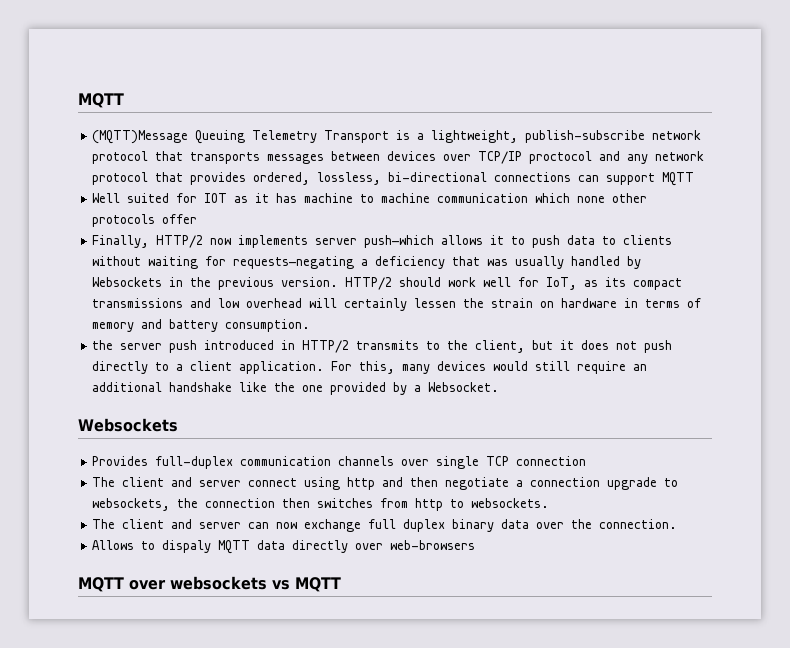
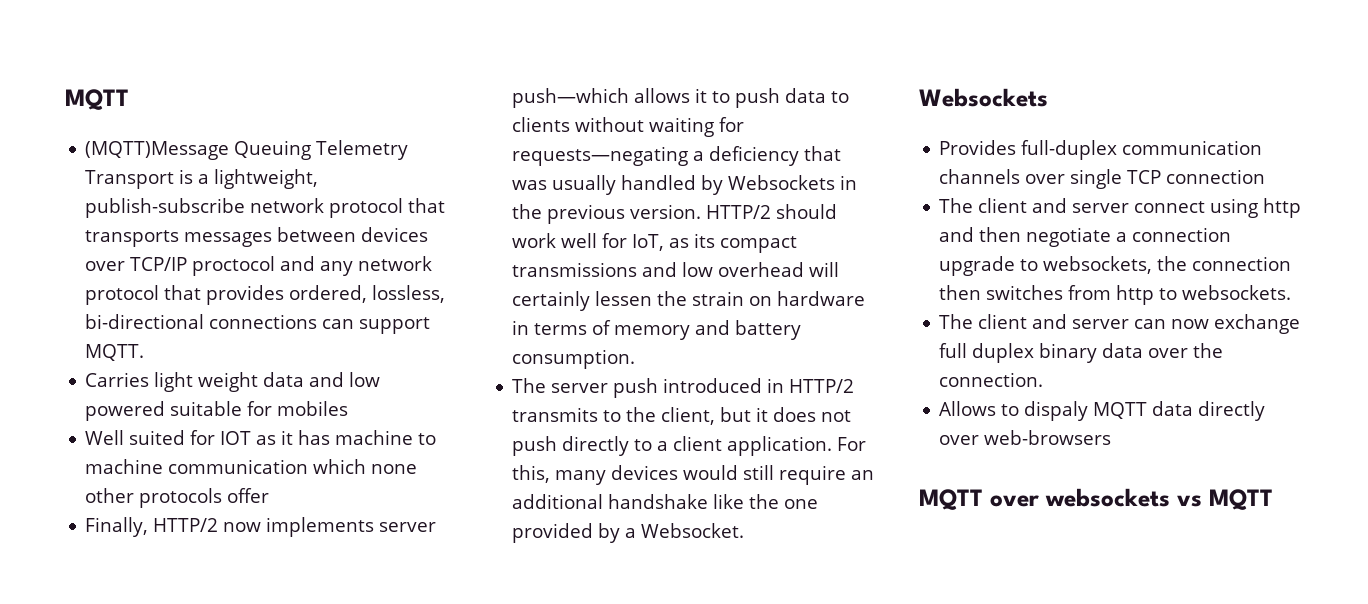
[662,172,695,186] MQTT -> [85,344,145,361] [85,372,381,392] [85,401,349,421] MQTT. // Carries light weight data and low powered suitable for mobiles
[92,340,114,350] the -> [512,378,547,393] The

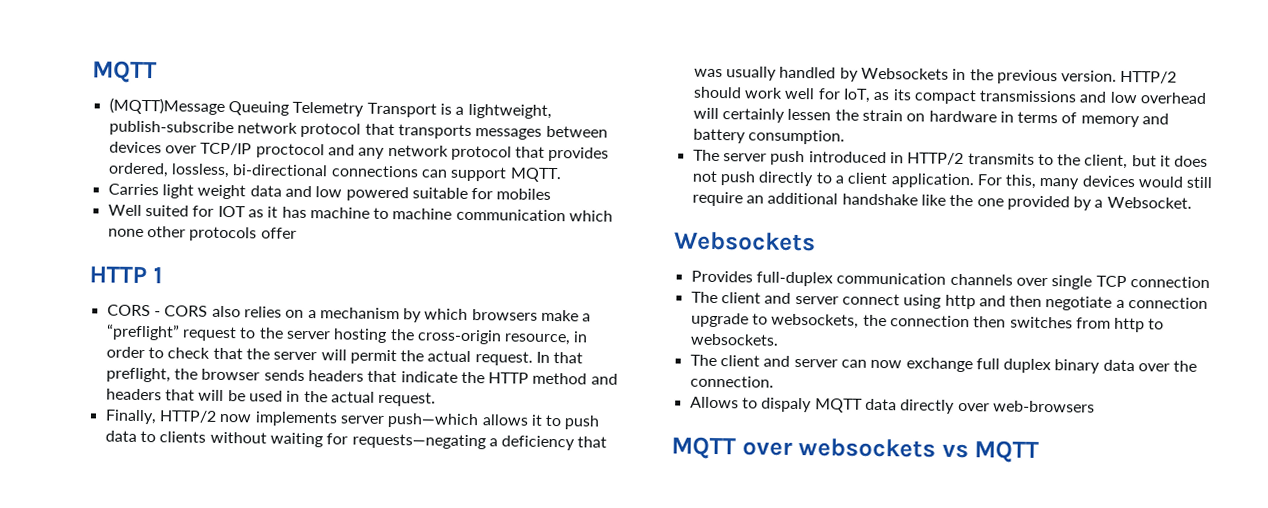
(270, 495) none -> [89,266,163,284] [106,304,592,323] [105,323,589,346] [105,346,584,366] [105,367,618,385] [105,388,437,407] // HTTP 1 // CORS - CORS also relies on a mechanism by which browsers make a “preflight” request to the server hosting the cross-origin resource, in order to check that the server will permit the actual request. In that preflight, the browser sends headers that indicate the HTTP method and headers that will be used in the actual request.

